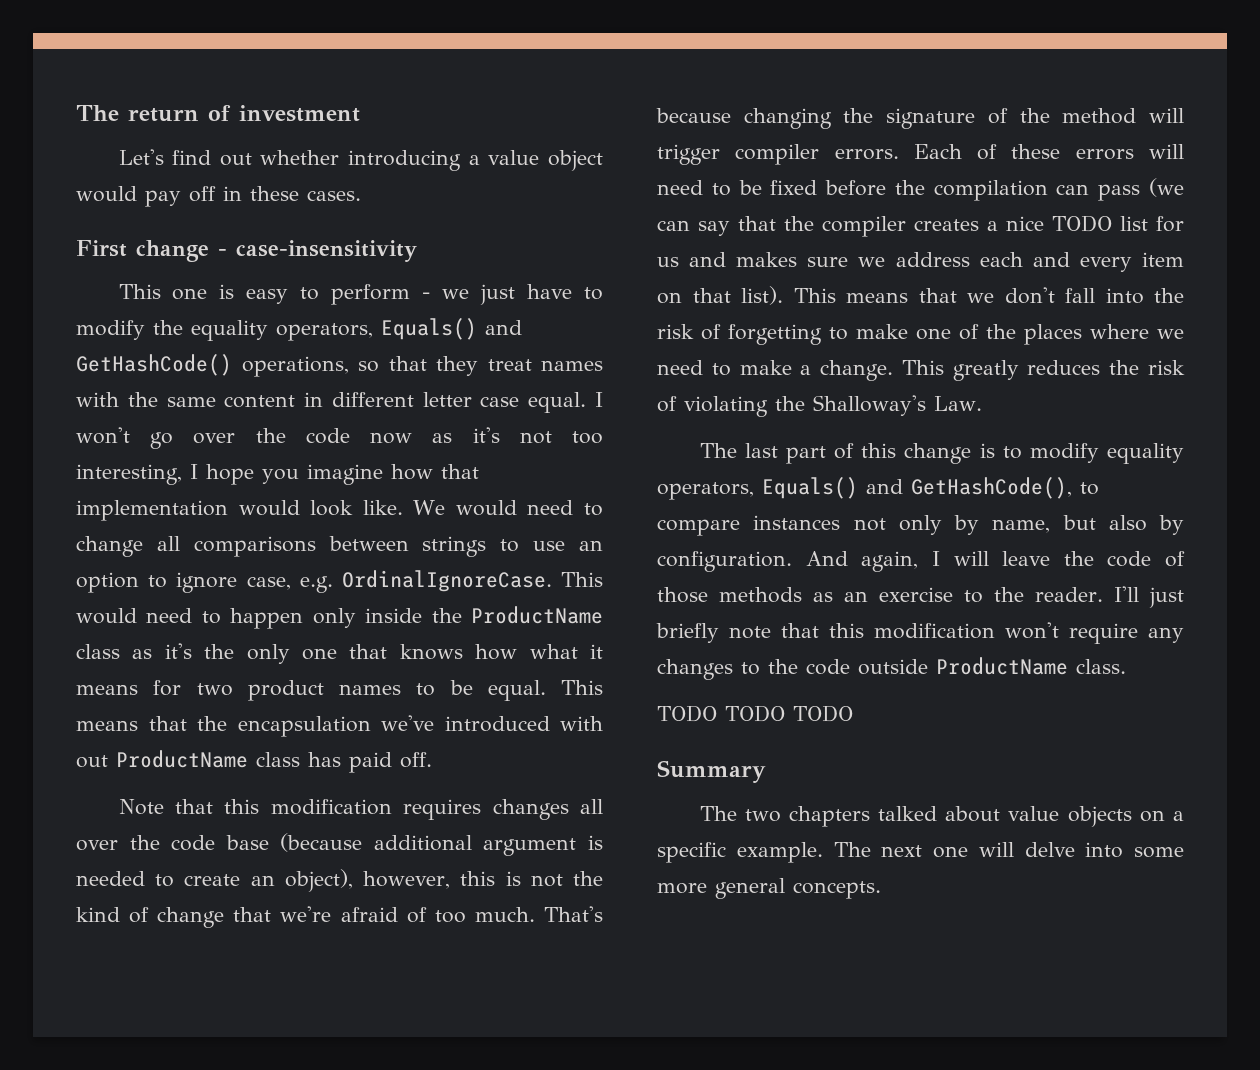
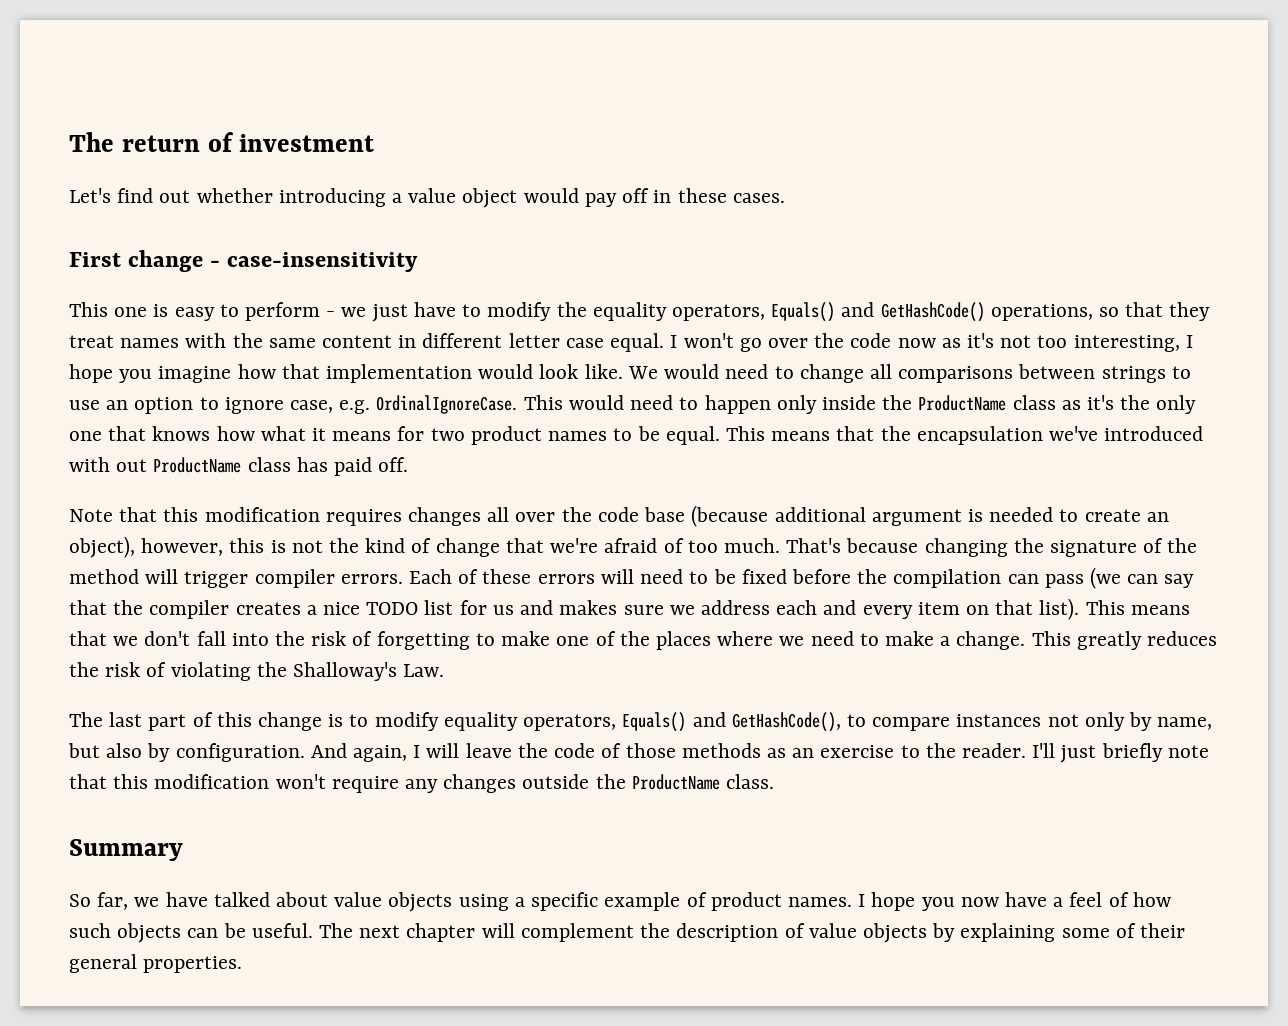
[741,657,1126,675] [657,705,853,722] [657,760,766,783] [699,806,870,827] to the code outside ProductName class. // TODO TODO TODO // Summary // The two chapters -> [522,774,775,790] [69,839,183,861] [69,892,208,910] outside the ProductName class. // Summary // So far, we have
[1139,810,1165,822] on -> [458,894,509,911] using
[736,842,1184,863] [657,878,881,899] example. The next one will delve into some more general concepts. -> [604,892,1171,911] [69,923,1185,943] [69,954,243,973] example of product names. I hope you now have a feel of how such objects can be useful. The next chapter will complement the description of value objects by explaining some of their general properties.

